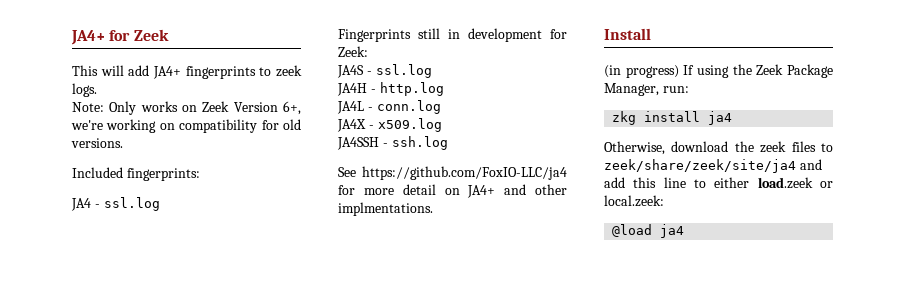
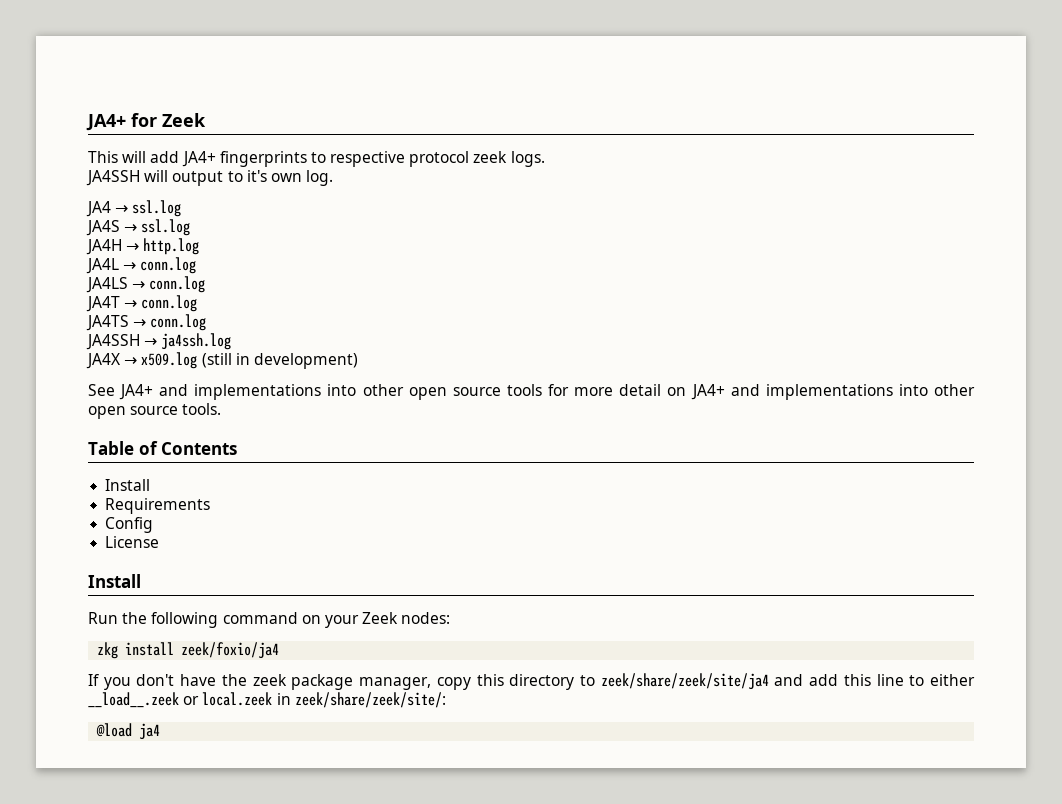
(272, 71) none -> [330,151,470,167] respective protocol
[72,101,301,115] [71,119,301,133] [71,138,123,148] [72,167,200,181] Note: Only works on Zeek Version 6+, we're working on compatibility for old versions. // Included fingerprints: -> [86,170,334,186] JA4SSH will output to it's own log.
[94,197,160,211] [338,28,567,42] [338,46,368,57] - ssl.log // Fingerprints still in development for Zeek: -> [115,200,182,217] → ssl.log
[366,71,372,75] - -> [124,224,138,232] →
[370,89,376,93] - -> [126,243,140,251] →
[367,100,441,114] [337,118,442,132] [337,136,448,150] [338,166,567,180] - conn.log // JA4X - x509.log // JA4SSH - ssh.log // See https://github.com/FoxIO-LLC/ja4 -> [123,257,197,274] [86,276,206,293] [86,295,198,312] [86,314,207,331] [86,333,232,350] [86,352,358,369] [88,384,542,400] → conn.log // JA4LS → conn.log // JA4T → conn.log // JA4TS → conn.log // JA4SSH → ja4ssh.log // JA4X → x509.log (still in development) // See JA4+ and implementations into other open source tools
[535,184,567,195] [338,202,433,216] [604,28,651,40] [604,64,833,78] [604,83,689,96] [612,111,733,125] [604,141,816,155] other implmentations. // Install // (in progress) If using the Zeek Package Manager, run: // zkg install ja4 // Otherwise, download the zeek files -> [765,384,976,400] [88,403,222,419] [88,441,238,455] [105,479,151,491] [105,498,211,514] [105,517,154,533] [105,536,160,548] [88,574,141,588] [88,612,451,628] [97,642,280,659] [88,674,575,690] implementations into other open source tools. // Table of Contents // Install // Requirements // Config // License // Install // Run the following command on your Zeek nodes: // zkg install zeek/foxio/ja4 // If you don't have the zeek package manager, copy this directory
[757,177,833,189] [604,195,664,207] load.zeek or local.zeek: -> [88,692,446,708] __load__.zeek or local.zeek in zeek/share/zeek/site/:

